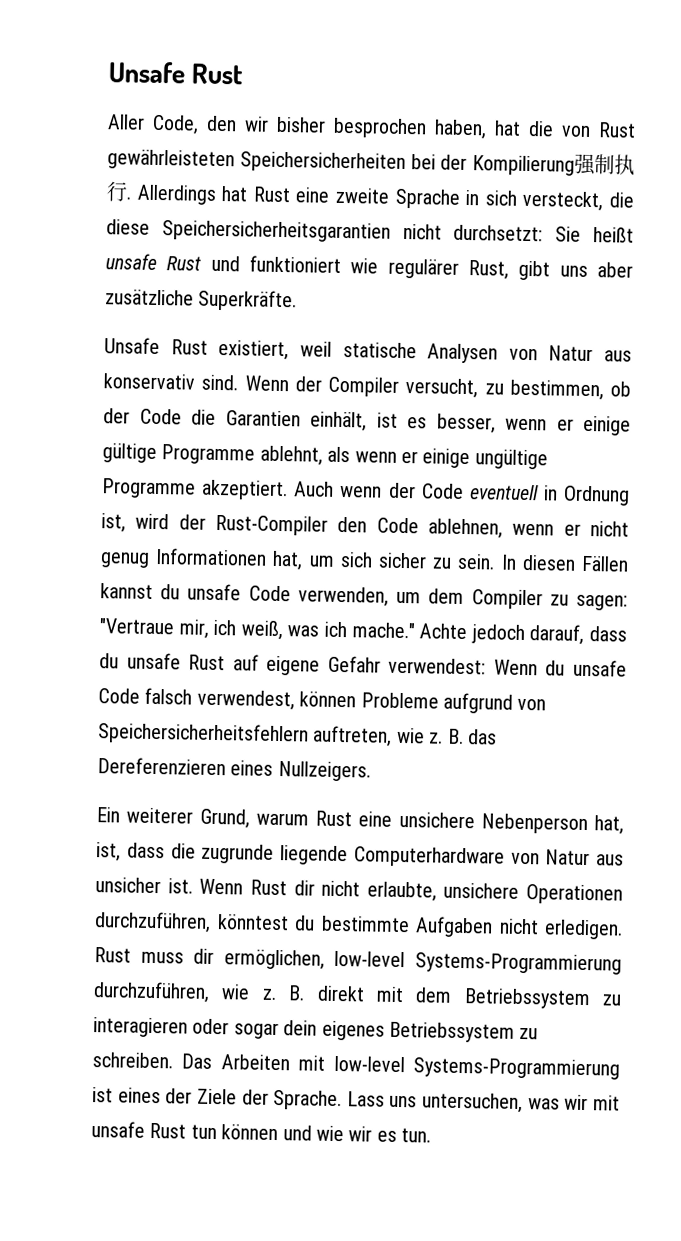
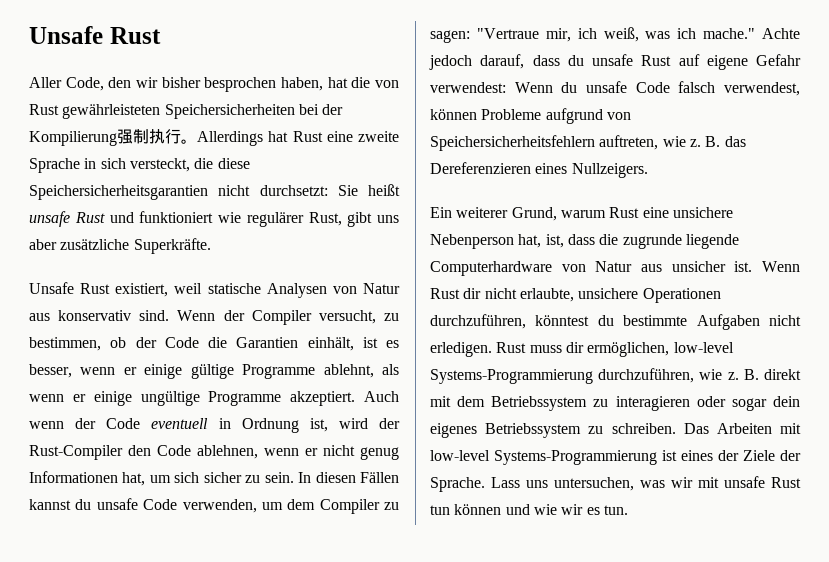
[126,196,131,200] . -> [181,139,197,144] 。

